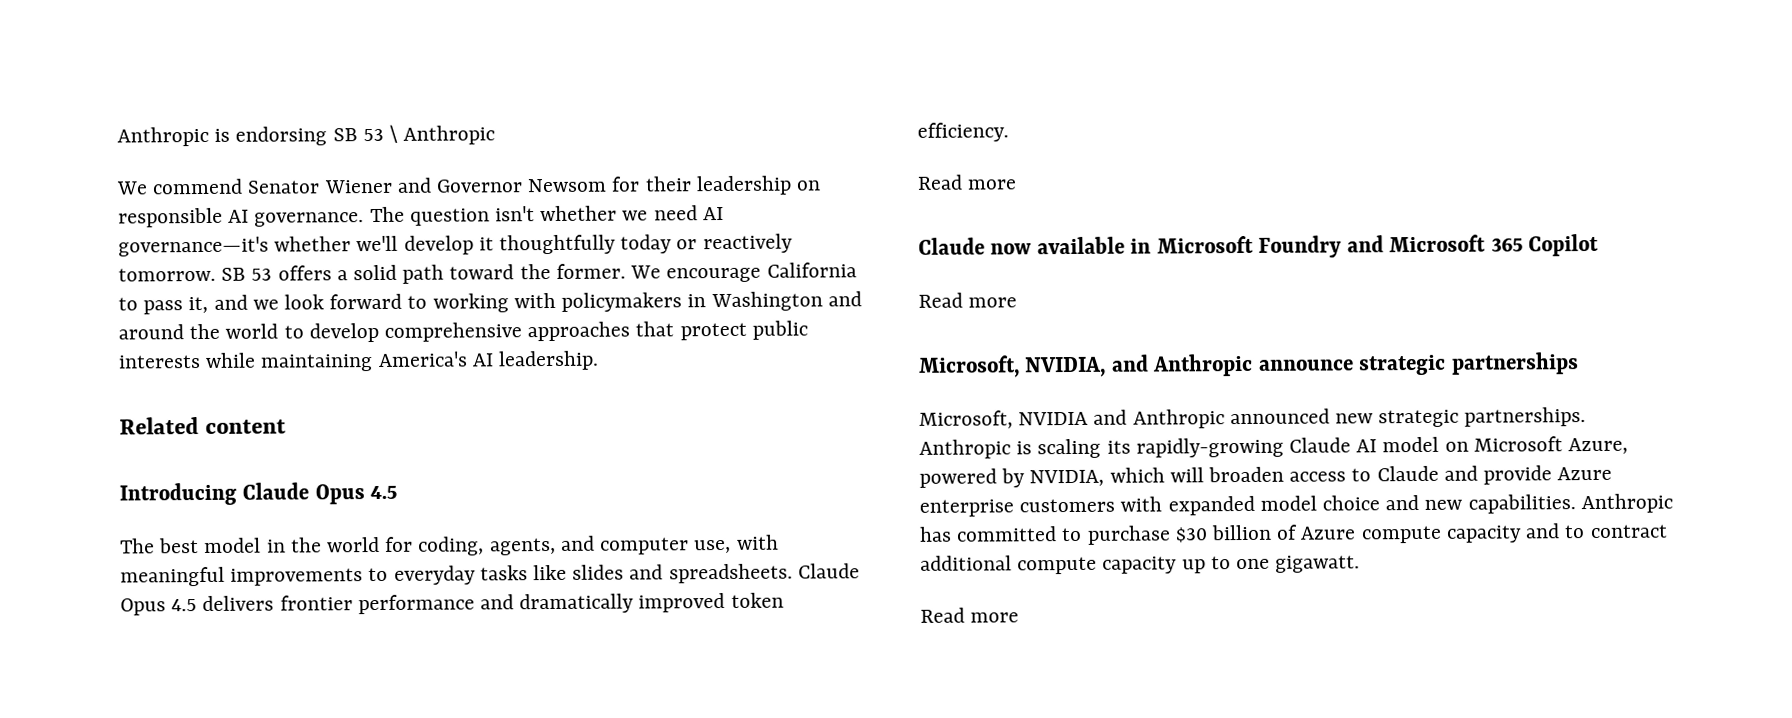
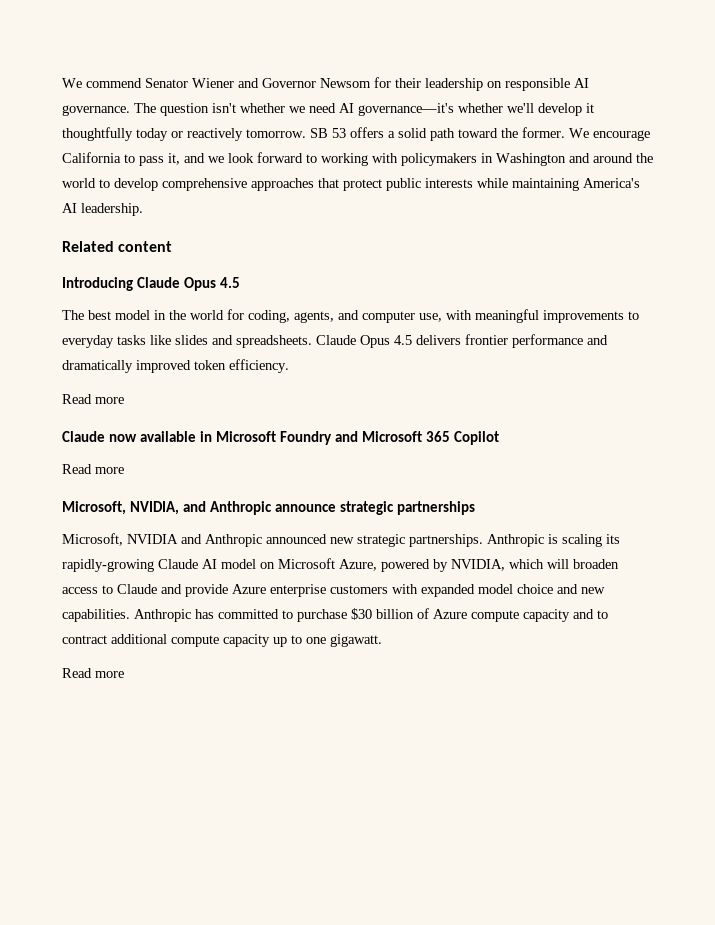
[117,124,496,147] Anthropic is endorsing SB 53 \ Anthropic // -> (62, 83) none

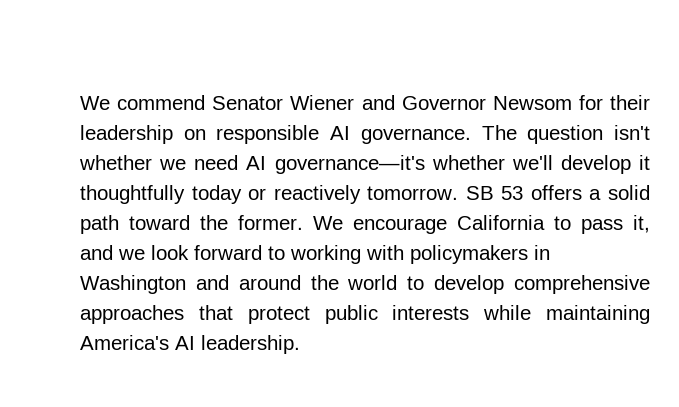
[62,241,173,252] [62,277,241,291] [62,309,639,323] [62,334,608,348] [62,359,289,373] [62,394,124,404] [62,431,500,445] [62,464,124,474] [62,501,476,515] [62,533,620,547] [62,558,619,572] [62,584,605,597] [62,608,608,622] [62,634,382,647] [62,668,124,678] // Related content // Introducing Claude Opus 4.5 // The best model in the world for coding, agents, and computer use, with meaningful improvements to everyday tasks like slides and spreadsheets. Claude Opus 4.5 delivers frontier performance and dramatically improved token efficiency. // Read more // Claude now available in Microsoft Foundry and Microsoft 365 Copilot // Read more // Microsoft, NVIDIA, and Anthropic announce strategic partnerships // Microsoft, NVIDIA and Anthropic announced new strategic partnerships. Anthropic is scaling its rapidly-growing Claude AI model on Microsoft Azure, powered by NVIDIA, which will broaden access to Claude and provide Azure enterprise customers with expanded model choice and new capabilities. Anthropic has committed to purchase $30 billion of Azure compute capacity and to contract additional compute capacity up to one gigawatt. // Read more -> (300, 344) none

